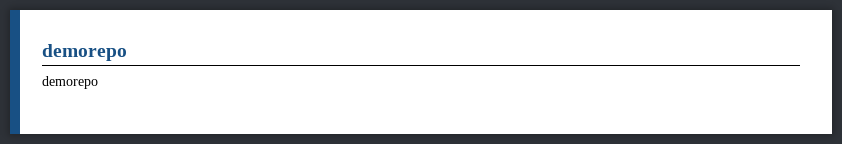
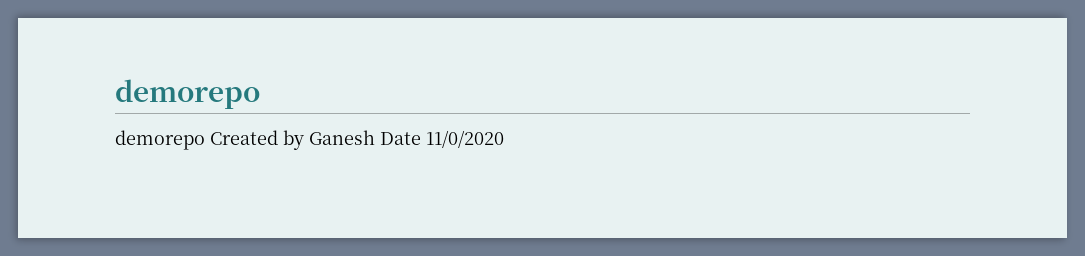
(98, 82) none -> [210,130,504,150] Created by Ganesh Date 11/0/2020

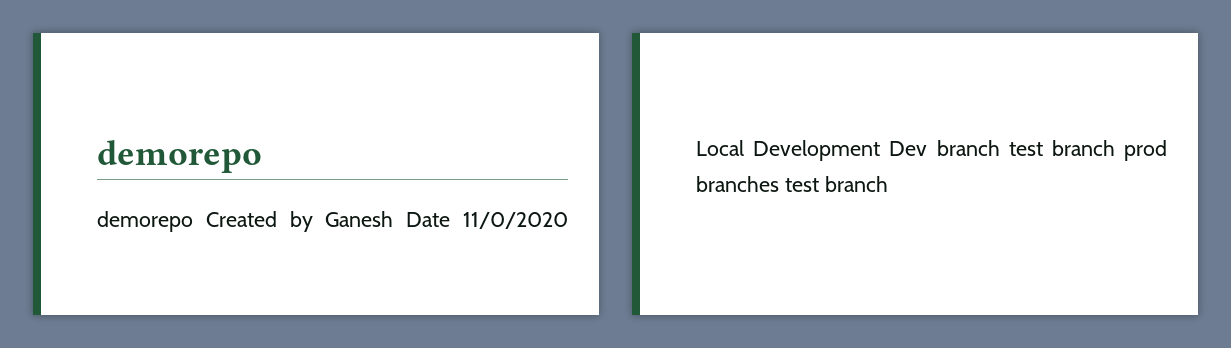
(504, 139) none -> [696,140,1167,161] [696,176,888,192] Local Development Dev branch test branch prod branches test branch

